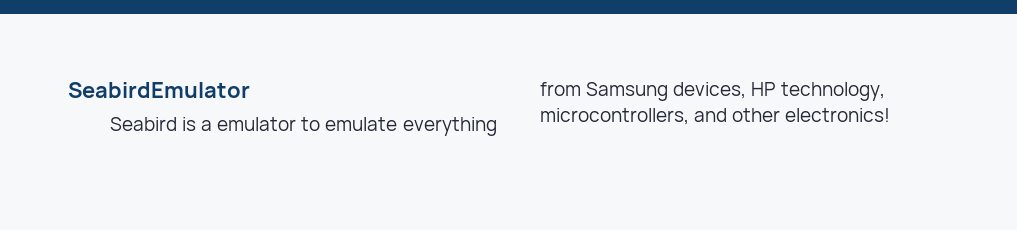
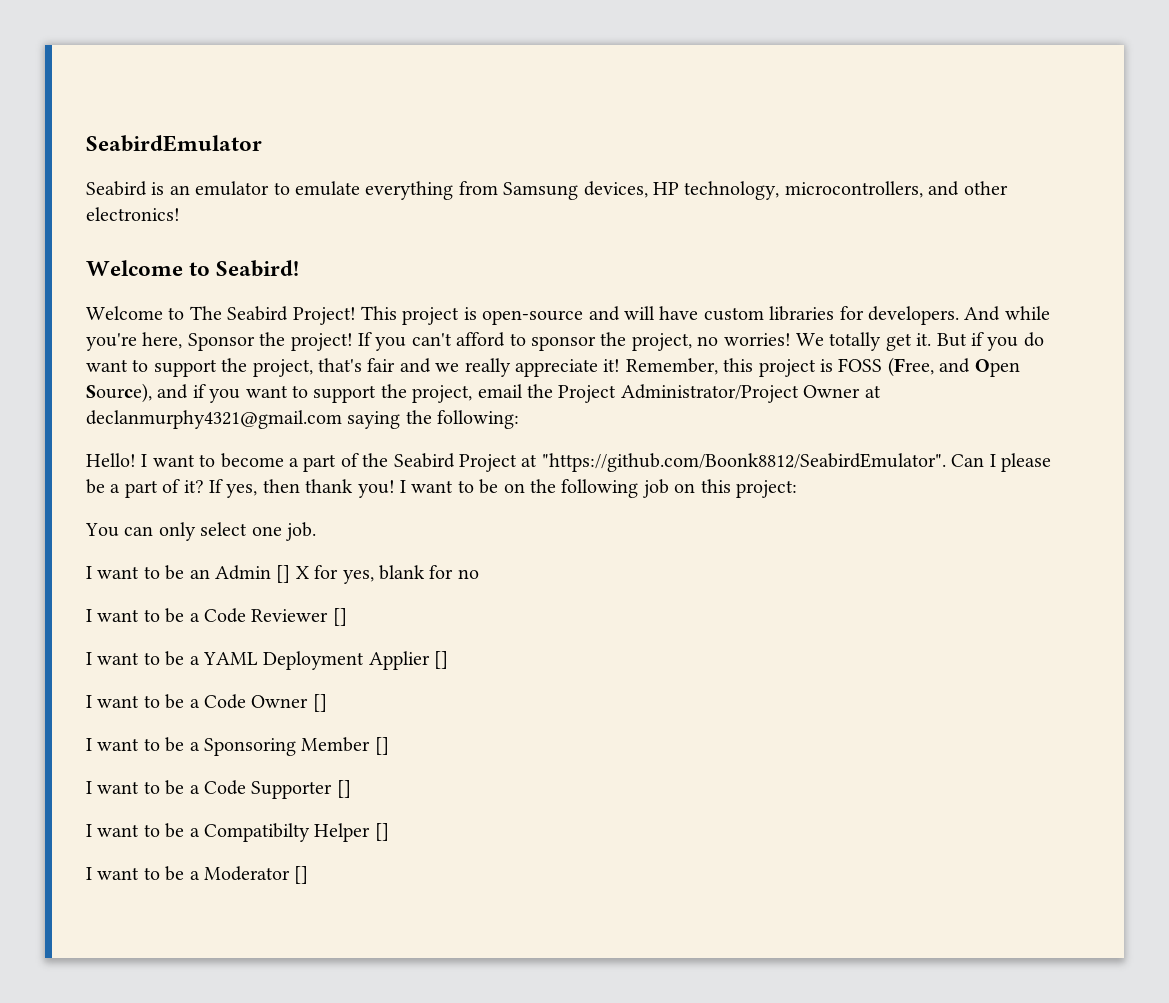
[200,120,212,131] a -> [169,185,190,195] an
(891, 115) none -> [86,260,300,277] [86,306,1050,325] [86,332,1044,351] [86,357,1020,377] [86,383,881,403] [86,410,520,429] [86,453,1051,472] [86,479,797,498] [85,522,316,541] [86,565,479,584] [86,608,347,626] [86,651,449,670] [86,694,327,712] [86,737,389,756] [86,780,351,799] [86,823,389,842] [86,866,309,884] // Welcome to Seabird! // Welcome to The Seabird Project! This project is open-source and will have custom libraries for developers. And while you're here, Sponsor the project! If you can't afford to sponsor the project, no worries! We totally get it. But if you do want to support the project, that's fair and we really appreciate it! Remember, this project is FOSS (Free, and Open Source), and if you want to support the project, email the Project Administrator/Project Owner at declanmurphy4321@gmail.com saying the following: // Hello! I want to become a part of the Seabird Project at "https://github.com/Boonk8812/SeabirdEmulator". Can I please be a part of it? If yes, then thank you! I want to be on the following job on this project: // You can only select one job. // I want to be an Admin [] X for yes, blank for no // I want to be a Code Reviewer [] // I want to be a YAML Deployment Applier [] // I want to be a Code Owner [] // I want to be a Sponsoring Member [] // I want to be a Code Supporter [] // I want to be a Compatibilty Helper [] // I want to be a Moderator []

